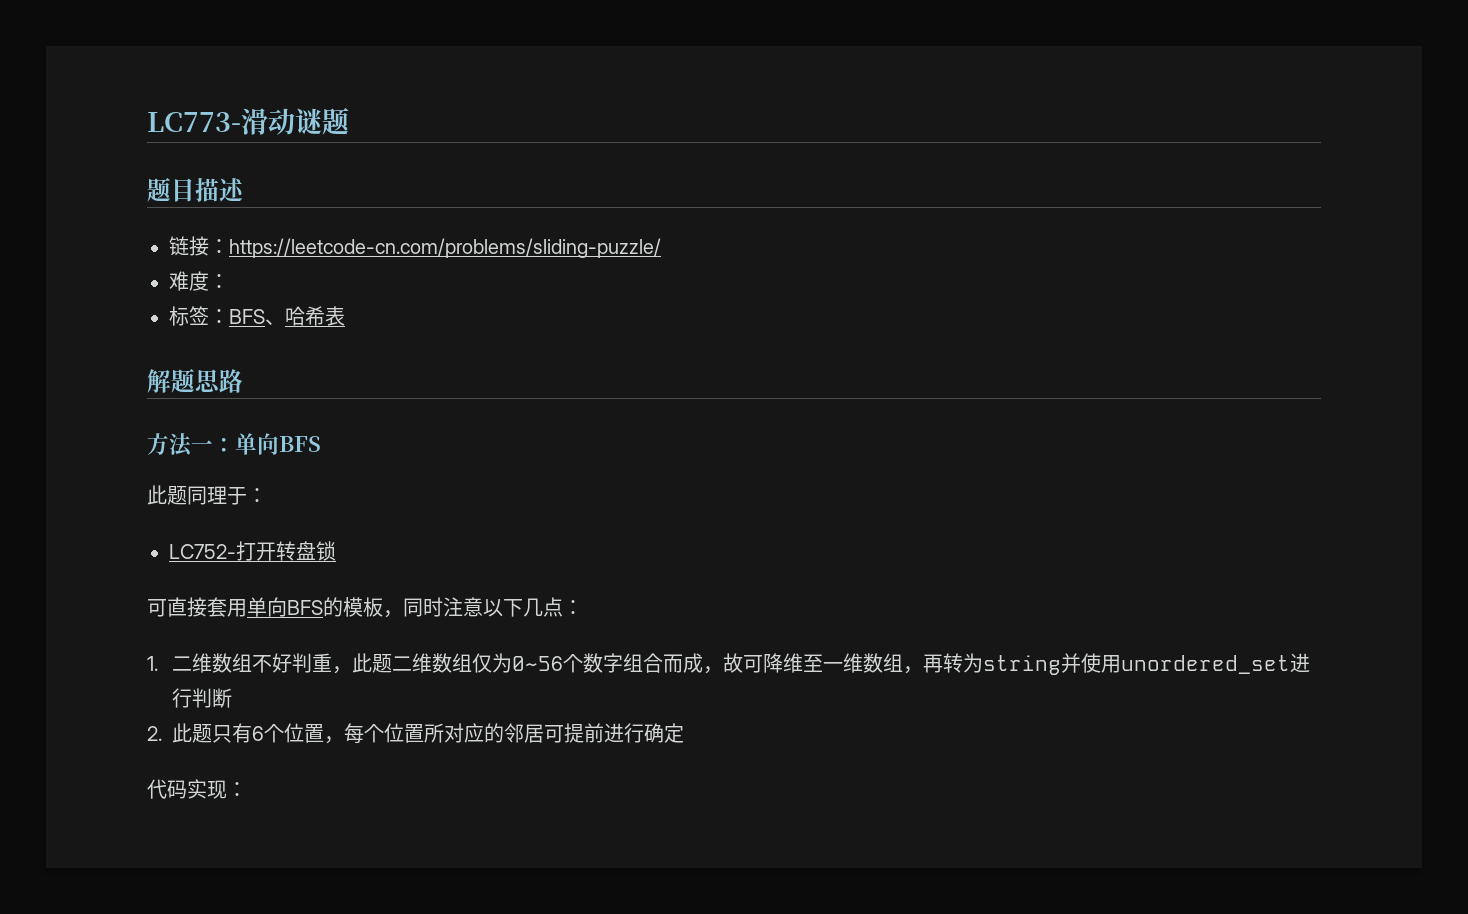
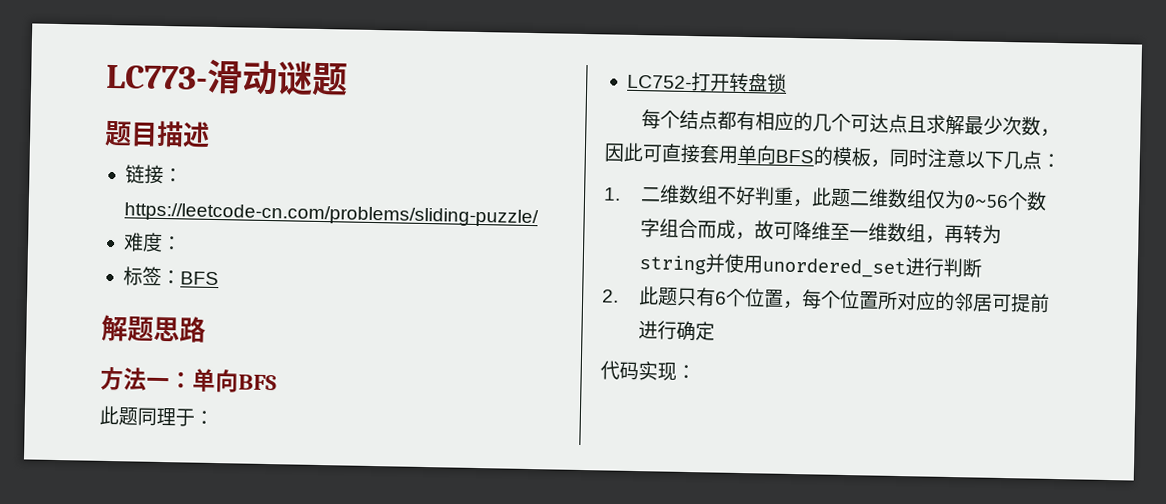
[265,306,345,326] 、哈希表 -> (219, 278) none
(336, 551) none -> [641,109,1061,138] [604,142,644,163] 每个结点都有相应的几个可达点且求解最少次数，因此

